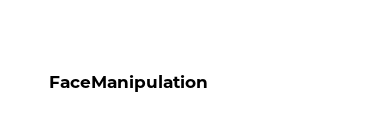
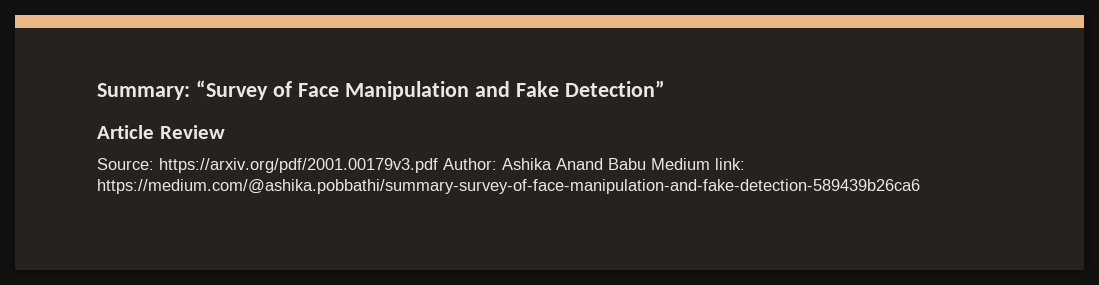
[49,75,208,92] FaceManipulation -> [97,80,665,100] [97,125,225,139] [97,158,745,173] [97,179,920,194] Summary: “Survey of Face Manipulation and Fake Detection” // Article Review // Source: https://arxiv.org/pdf/2001.00179v3.pdf Author: Ashika Anand Babu Medium link: https://medium.com/@ashika.pobbathi/summary-survey-of-face-manipulation-and-fake-detection-589439b26ca6

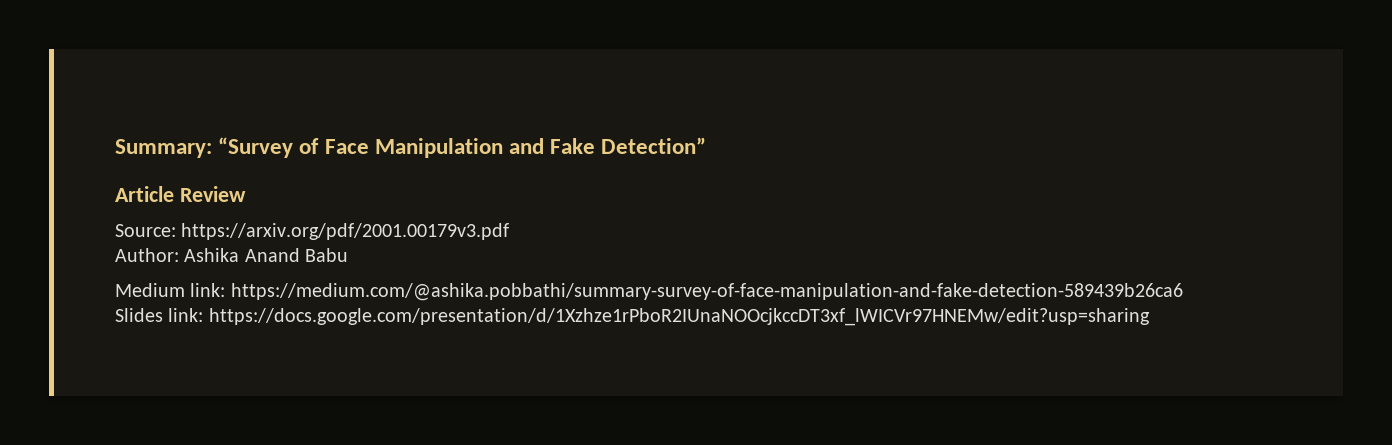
(438, 165) none -> (510, 231) //
(646, 164) none -> (349, 255) //
(920, 186) none -> [115,308,1150,326] // Slides link: https://docs.google.com/presentation/d/1Xzhze1rPboR2IUnaNOOcjkccDT3xf_lWICVr97HNEMw/edit?usp=sharing

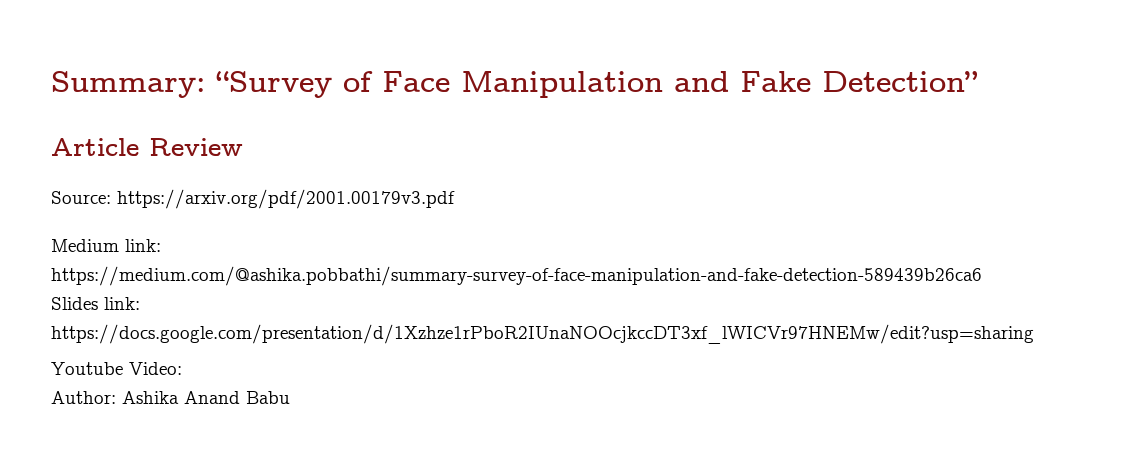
[115,248,349,262] // Author: Ashika Anand Babu -> (455, 199) none
(1150, 317) none -> [51,362,182,375] [51,391,290,404] // Youtube Video: // Author: Ashika Anand Babu

